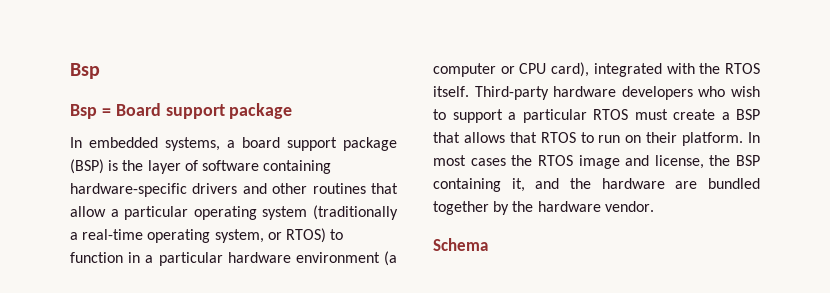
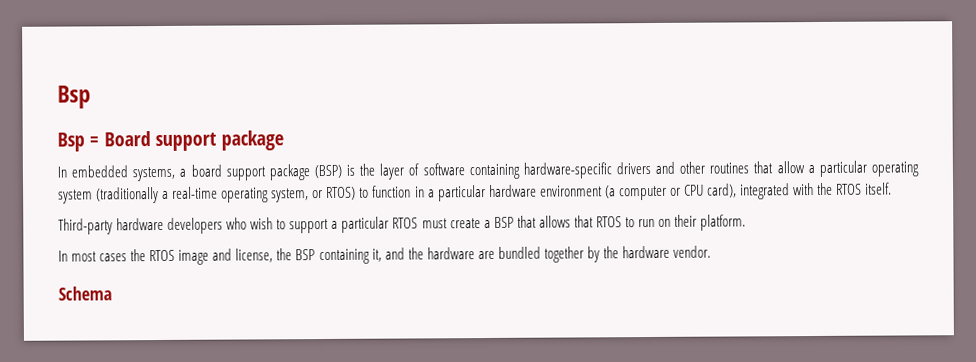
(469, 91) none -> (893, 188) //
(744, 139) none -> (747, 222) //

